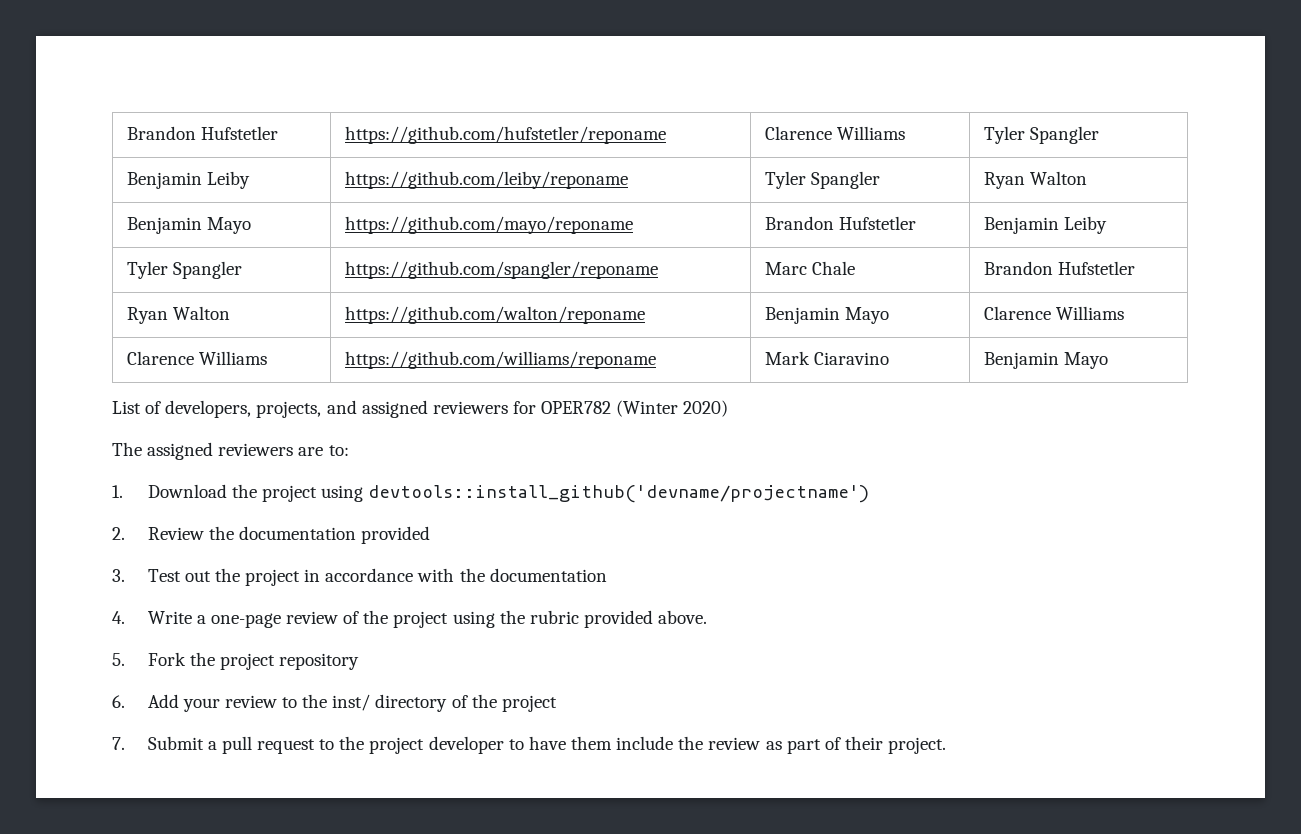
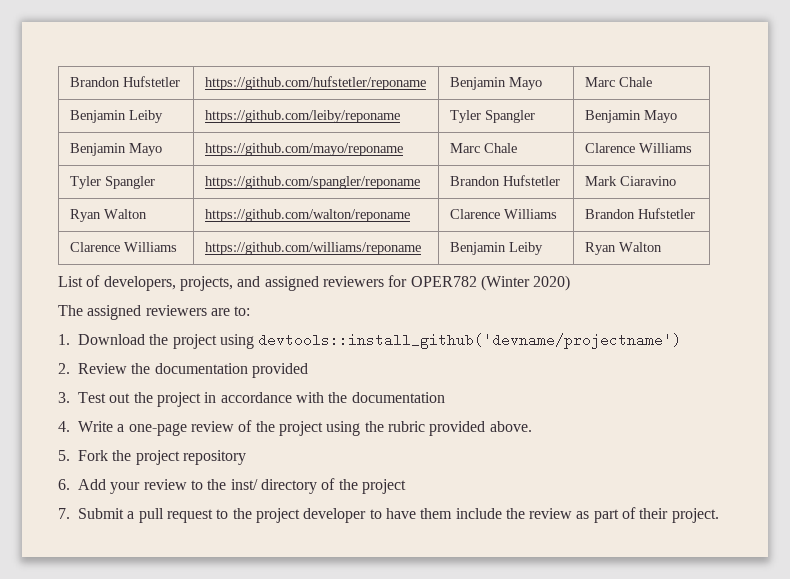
[764,126,905,140] [983,126,1099,144] Clarence Williams | Tyler Spangler -> [449,77,542,90] [584,77,652,87] Benjamin Mayo | Marc Chale
[983,171,1087,189] Ryan Walton -> [584,110,677,123] Benjamin Mayo
[764,216,916,230] [983,216,1107,234] Brandon Hufstetler | Benjamin Leiby -> [449,143,517,153] [584,143,692,153] Marc Chale | Clarence Williams
[764,261,855,275] [983,261,1135,275] | Marc Chale | Brandon Hufstetler -> [449,175,560,186] [584,176,676,186] | Brandon Hufstetler | Mark Ciaravino
[764,307,889,324] [983,306,1124,320] | Benjamin Mayo | Clarence Williams -> [449,209,557,219] [584,208,695,219] | Clarence Williams | Brandon Hufstetler
[764,351,889,365] [983,352,1108,369] Mark Ciaravino | Benjamin Mayo -> [449,242,543,255] [584,242,662,255] Benjamin Leiby | Ryan Walton

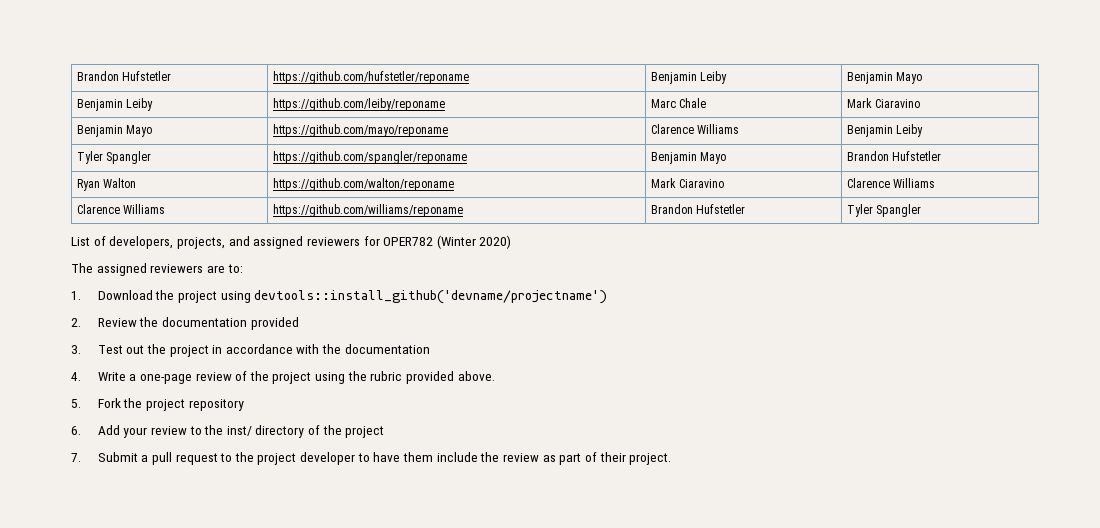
[449,77,542,90] [584,77,652,87] | Benjamin Mayo | Marc Chale -> [651,71,728,84] [847,72,923,84] | Benjamin Leiby | Benjamin Mayo
[449,110,535,123] [584,110,677,123] Tyler Spangler | Benjamin Mayo -> [651,98,707,108] [847,98,921,108] Marc Chale | Mark Ciaravino
[449,143,517,153] [584,143,692,153] | Marc Chale | Clarence Williams -> [651,124,740,134] [847,124,924,137] | Clarence Williams | Benjamin Leiby
[449,175,560,186] [584,176,676,186] | Brandon Hufstetler | Mark Ciaravino -> [651,152,727,164] [847,151,942,161] | Benjamin Mayo | Brandon Hufstetler
[449,209,557,219] [584,208,695,219] | Clarence Williams | Brandon Hufstetler -> [651,178,725,188] [847,178,936,188] | Mark Ciaravino | Clarence Williams
[449,242,543,255] [584,242,662,255] Benjamin Leiby | Ryan Walton -> [651,204,746,214] [847,204,922,217] Brandon Hufstetler | Tyler Spangler

